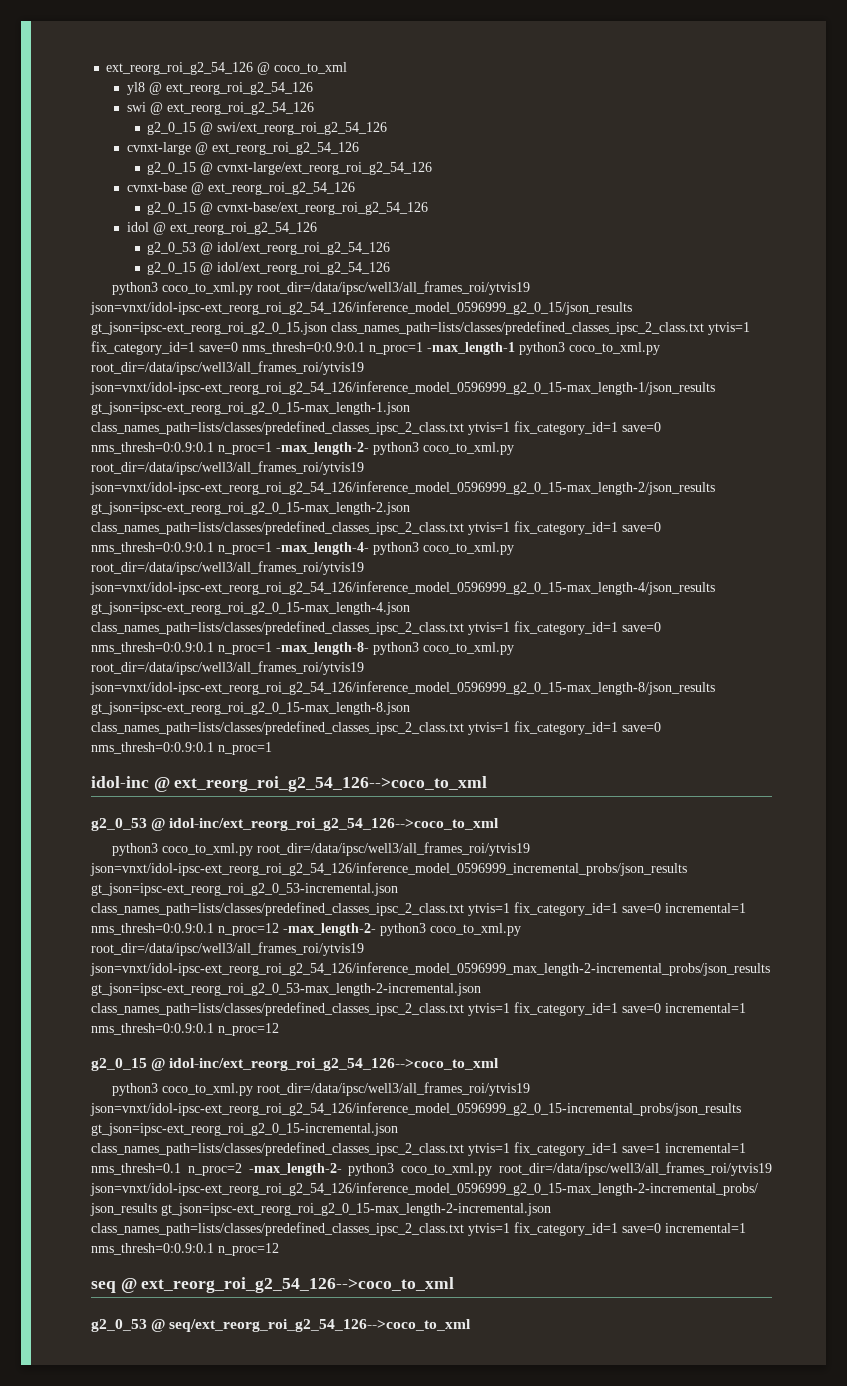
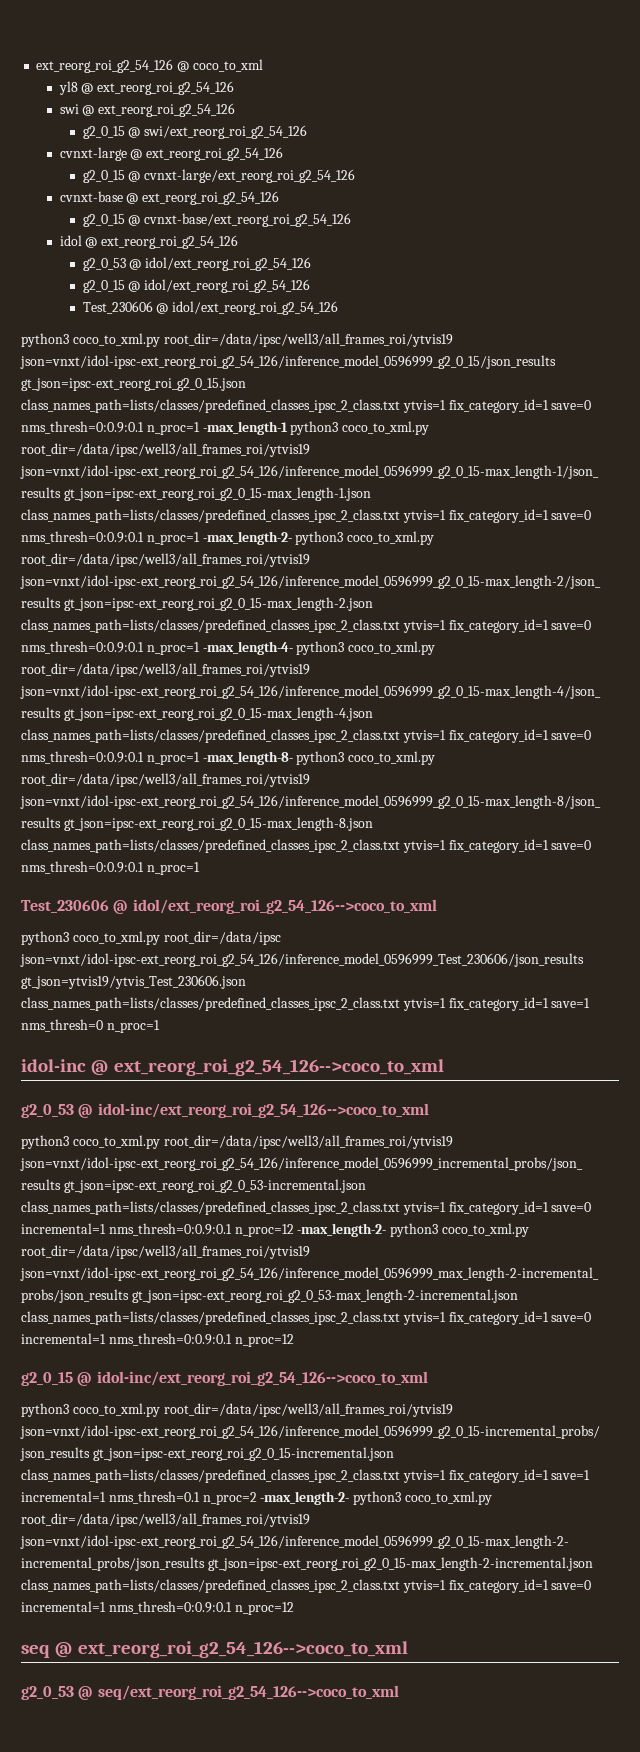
(391, 268) none -> [82,301,339,315] // Test_230606 @ idol/ext_reorg_roi_g2_54_126
(272, 748) none -> [21,899,437,914] [21,931,281,945] [20,953,584,967] [21,975,246,989] [21,997,591,1011] [21,1019,160,1033] // Test_230606 @ idol/ext_reorg_roi_g2_54_126-->coco_to_xml // python3 coco_to_xml.py root_dir=/data/ipsc json=vnxt/idol-ipsc-ext_reorg_roi_g2_54_126/inference_model_0596999_Test_230606/json_results gt_json=ytvis19/ytvis_Test_230606.json class_names_path=lists/classes/predefined_classes_ipsc_2_class.txt ytvis=1 fix_category_id=1 save=1 nms_thresh=0 n_proc=1

